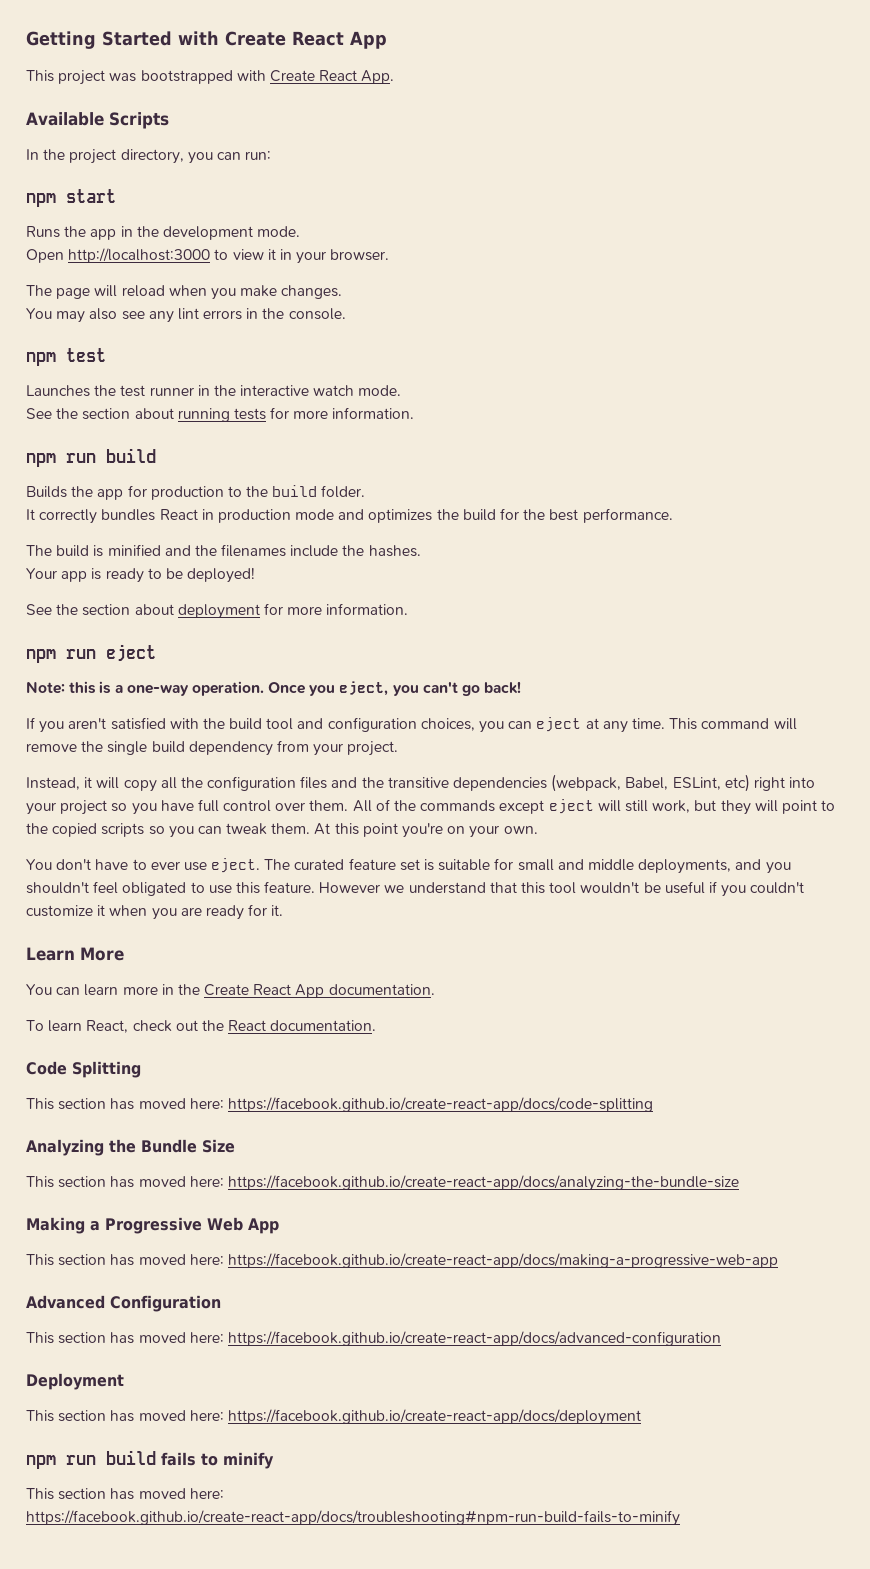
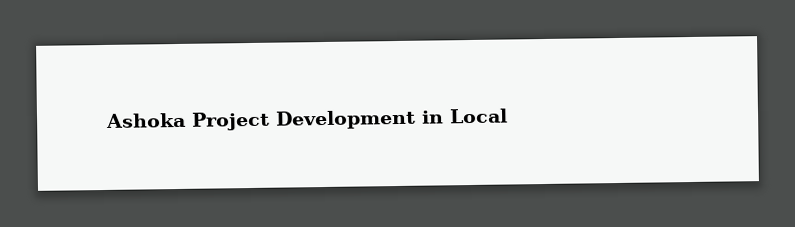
[26,31,387,49] [26,70,395,85] [26,112,169,129] [26,149,272,164] [26,189,116,207] [26,226,301,240] [26,248,390,264] [26,285,343,300] [26,308,346,323] [26,348,106,366] [26,385,402,397] [26,407,415,422] [26,448,156,467] [26,485,366,500] [26,508,673,524] [26,544,421,557] [26,567,256,583] [26,603,409,619] [26,644,156,663] [26,681,522,696] [26,717,797,733] [26,740,399,756] [26,774,816,792] [26,799,836,815] [26,823,538,838] [26,858,791,874] [26,881,805,897] [26,904,284,920] [26,947,124,961] [26,984,435,998] [26,1020,377,1033] [26,1061,141,1078] [26,1097,653,1112] [26,1139,235,1156] [26,1175,739,1191] [26,1217,279,1234] [26,1253,778,1268] [26,1295,221,1312] [26,1331,721,1346] [26,1373,124,1390] [26,1409,641,1425] [26,1450,274,1469] [26,1488,224,1500] [26,1510,680,1526] Getting Started with Create React App // This project was bootstrapped with Create React App. // Available Scripts // In the project directory, you can run: // npm start // Runs the app in the development mode. // Open http://localhost:3000 to view it in your browser. // The page will reload when you make changes. // You may also see any lint errors in the console. // npm test // Launches the test runner in the interactive watch mode. // See the section about running tests for more information. // npm run build // Builds the app for production to the build folder. // It correctly bundles React in production mode and optimizes the build for the best performance. // The build is minified and the filenames include the hashes. // Your app is ready to be deployed! // See the section about deployment for more information. // npm run eject // Note: this is a one-way operation. Once you eject, you can't go back! // If you aren't satisfied with the build tool and configuration choices, you can eject at any time. This command will remove the single build dependency from your project. // Instead, it will copy all the configuration files and the transitive dependencies (webpack, Babel, ESLint, etc) right into your project so you have full control over them. All of the commands except eject will still work, but they will point to the copied scripts so you can tweak them. At this point you're on your own. // You don't have to ever use eject. The curated feature set is suitable for small and middle deployments, and you shouldn't feel obligated to use this feature. However we understand that this tool wouldn't be useful if you couldn't customize it when you are ready for it. // Learn More // You can learn more in the Create React App documentation. // To learn React, check out the React documentation. // Code Splitting // This section has moved here: https://facebook.github.io/create-react-app/docs/code-splitting // Analyzing the Bundle Size // This section has moved here: https://facebook.github.io/create-react-app/docs/analyzing-the-bundle-size // Making a Progressive Web App // This section has moved here: https://facebook.github.io/create-react-app/docs/making-a-progressive-web-app // Advanced Configuration // This section has moved here: https://facebook.github.io/create-react-app/docs/advanced-configuration // Deployment // This section has moved here: https://facebook.github.io/create-react-app/docs/deployment // npm run build fails to minify // This section has moved here: https://facebook.github.io/create-react-app/docs/troubleshooting#npm-run-build-fails-to-minify -> [105,108,508,131] Ashoka Project Development in Local

